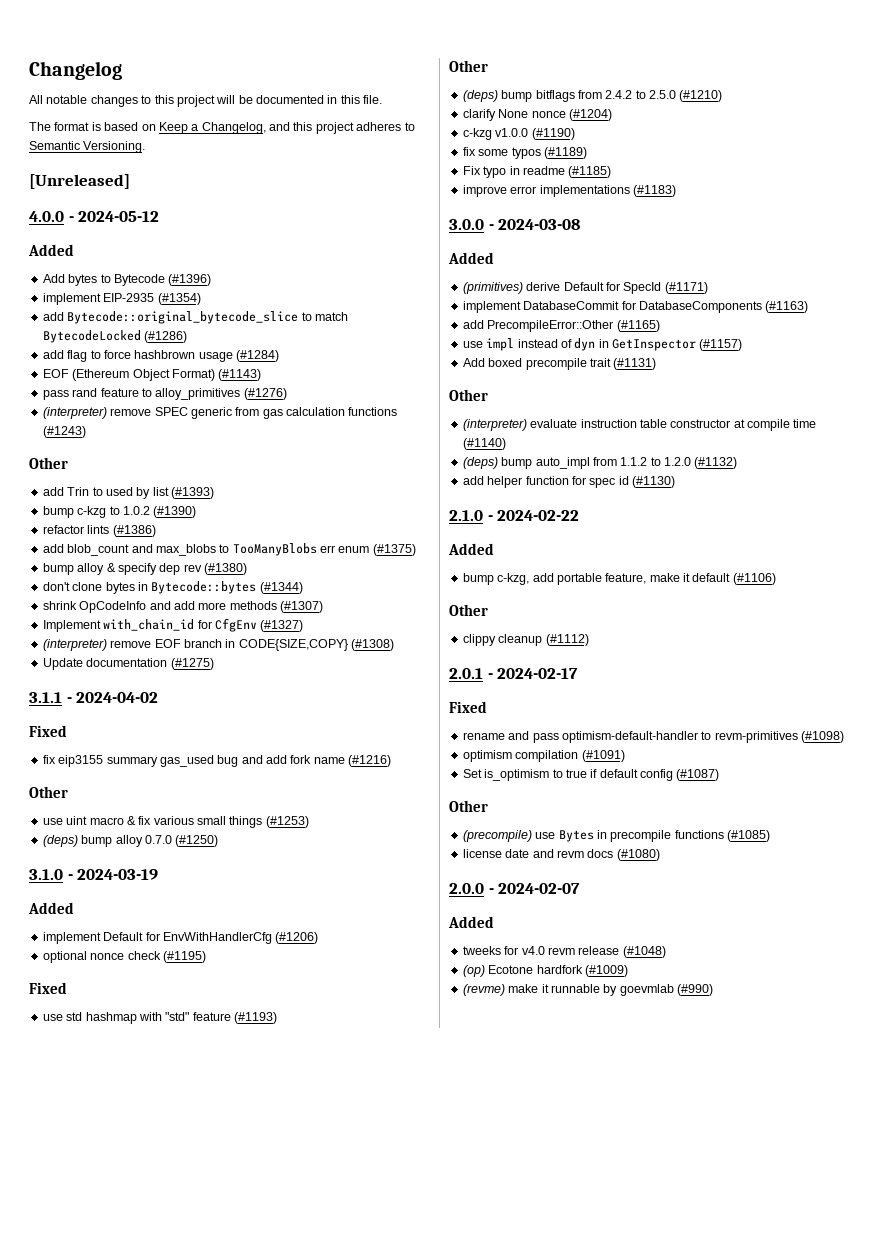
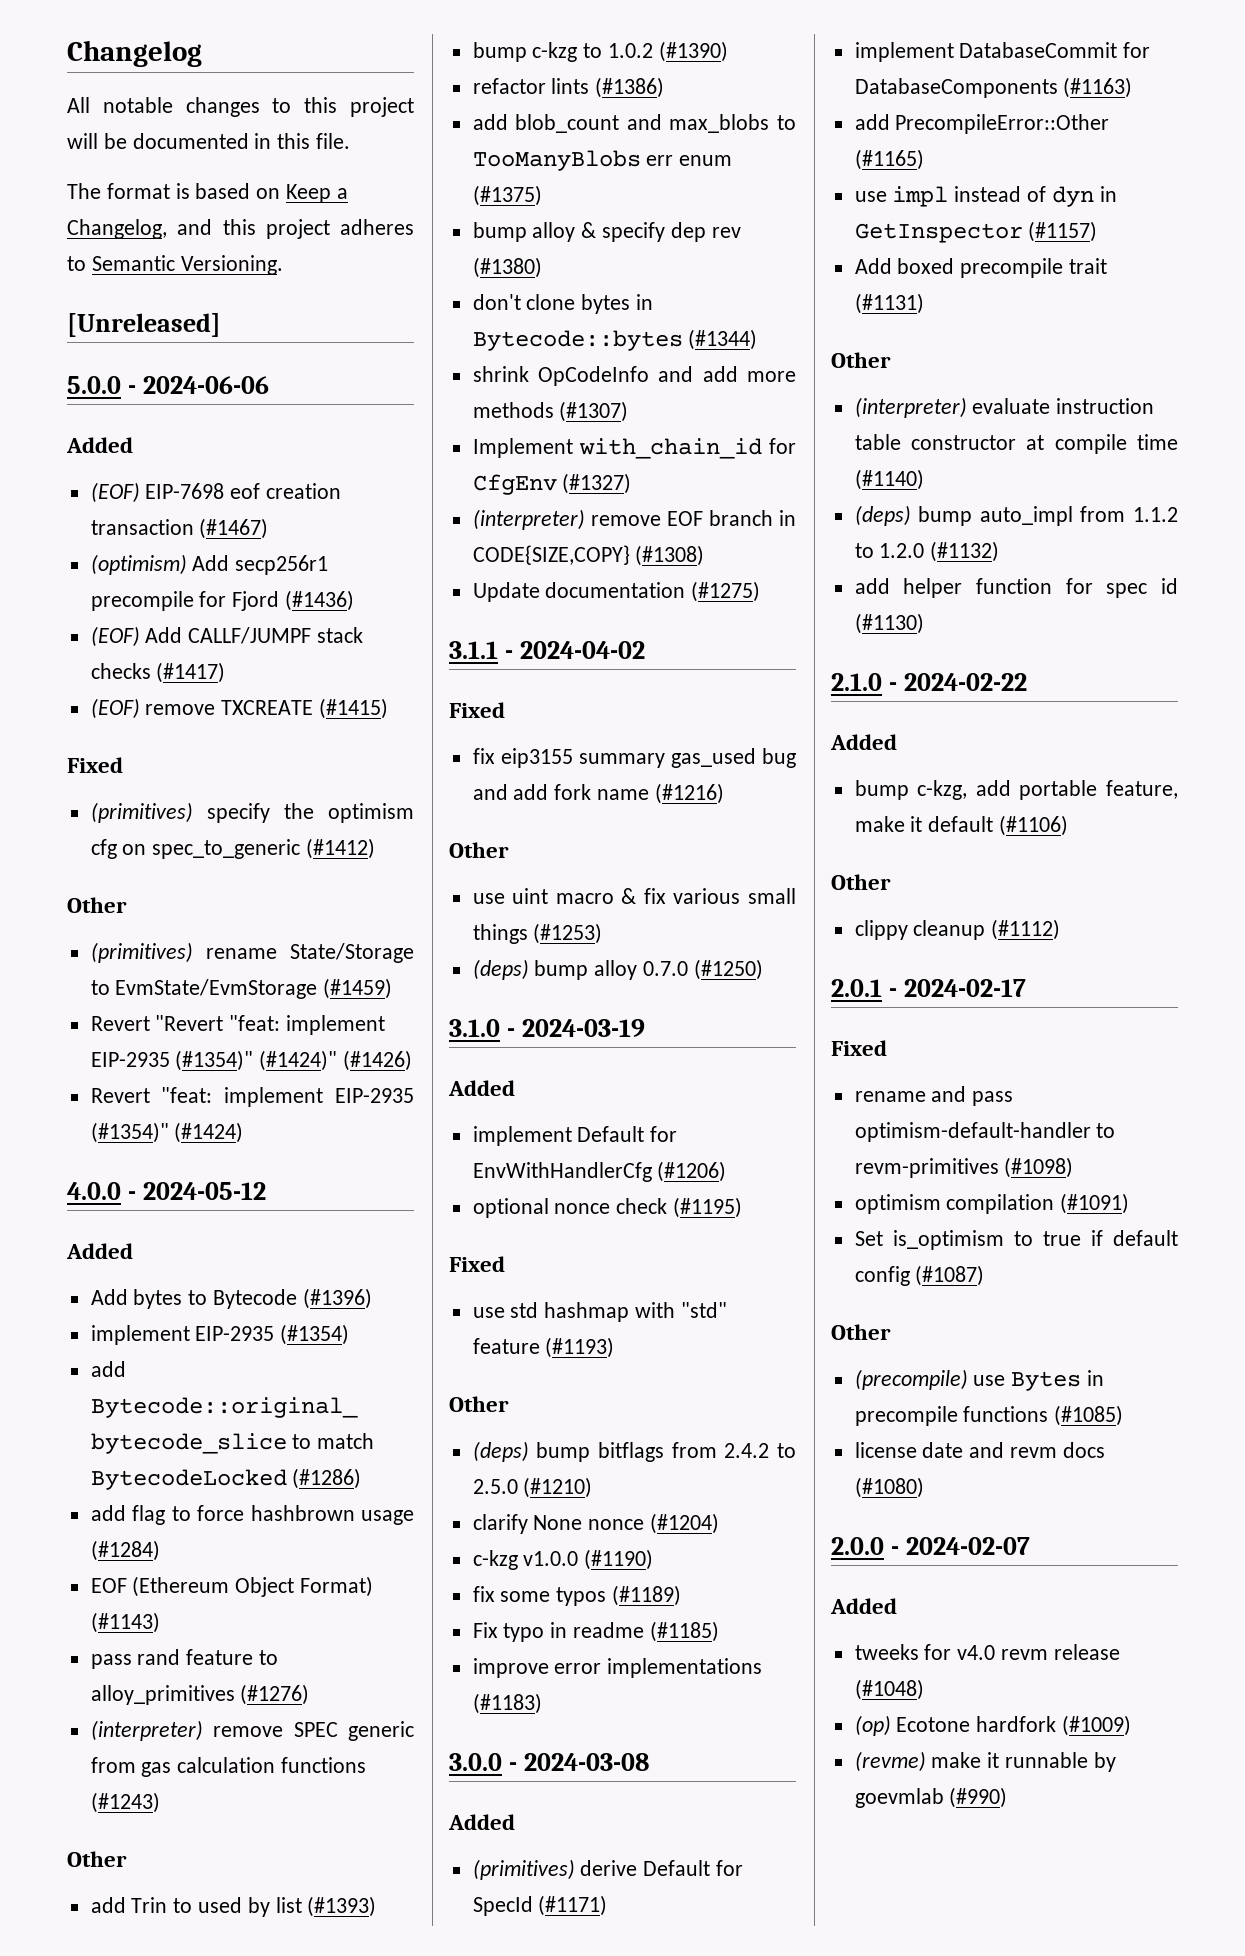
(130, 181) none -> [67,376,270,394] [66,437,133,453] [90,482,342,503] [90,518,269,539] [90,554,329,575] [90,590,355,611] [90,626,364,647] [90,662,226,683] [90,698,389,719] [67,757,123,773] [90,802,414,823] [90,838,376,859] [67,897,127,913] [90,942,414,963] [90,978,393,999] [90,1015,386,1035] [90,1050,413,1071] [90,1087,415,1107] [90,1122,244,1143] // 5.0.0 - 2024-06-06 // Added // (EOF) EIP-7698 eof creation transaction (#1467) // (optimism) Add secp256r1 precompile for Fjord (#1436) // (EOF) Add CALLF/JUMPF stack checks (#1417) // (EOF) remove TXCREATE (#1415) // Fixed // (primitives) specify the optimism cfg on spec_to_generic (#1412) // Other // (primitives) rename State/Storage to EvmState/EvmStorage (#1459) // Revert "Revert "feat: implement EIP-2935 (#1354)" (#1424)" (#1426) // Revert "feat: implement EIP-2935 (#1354)" (#1424)

